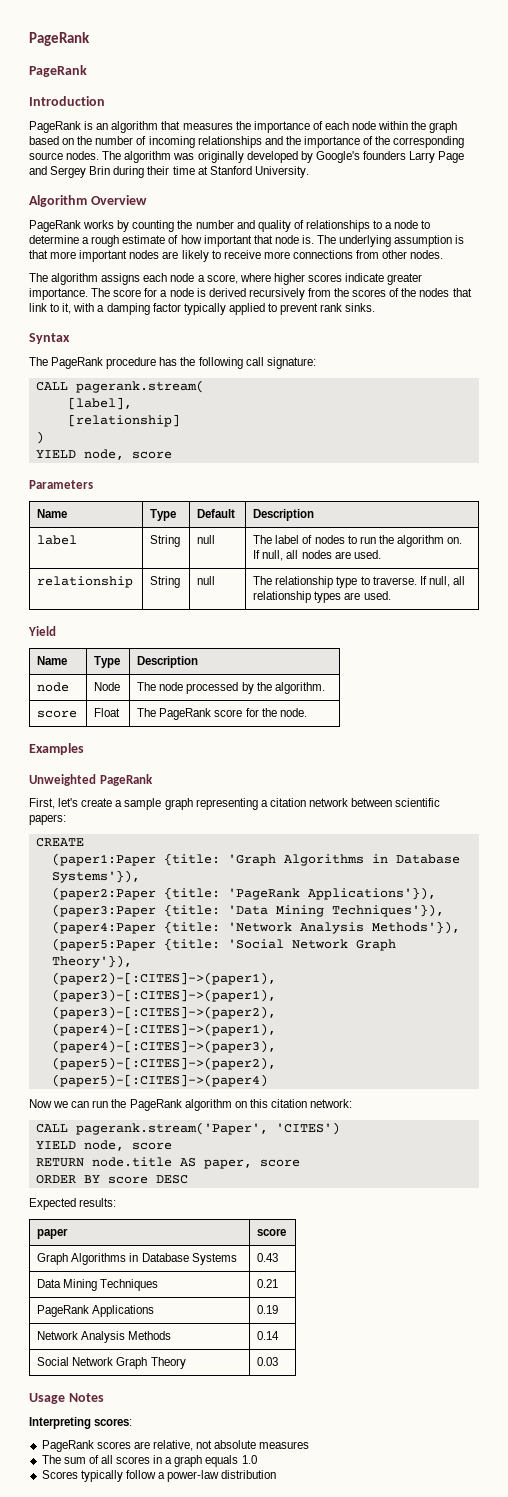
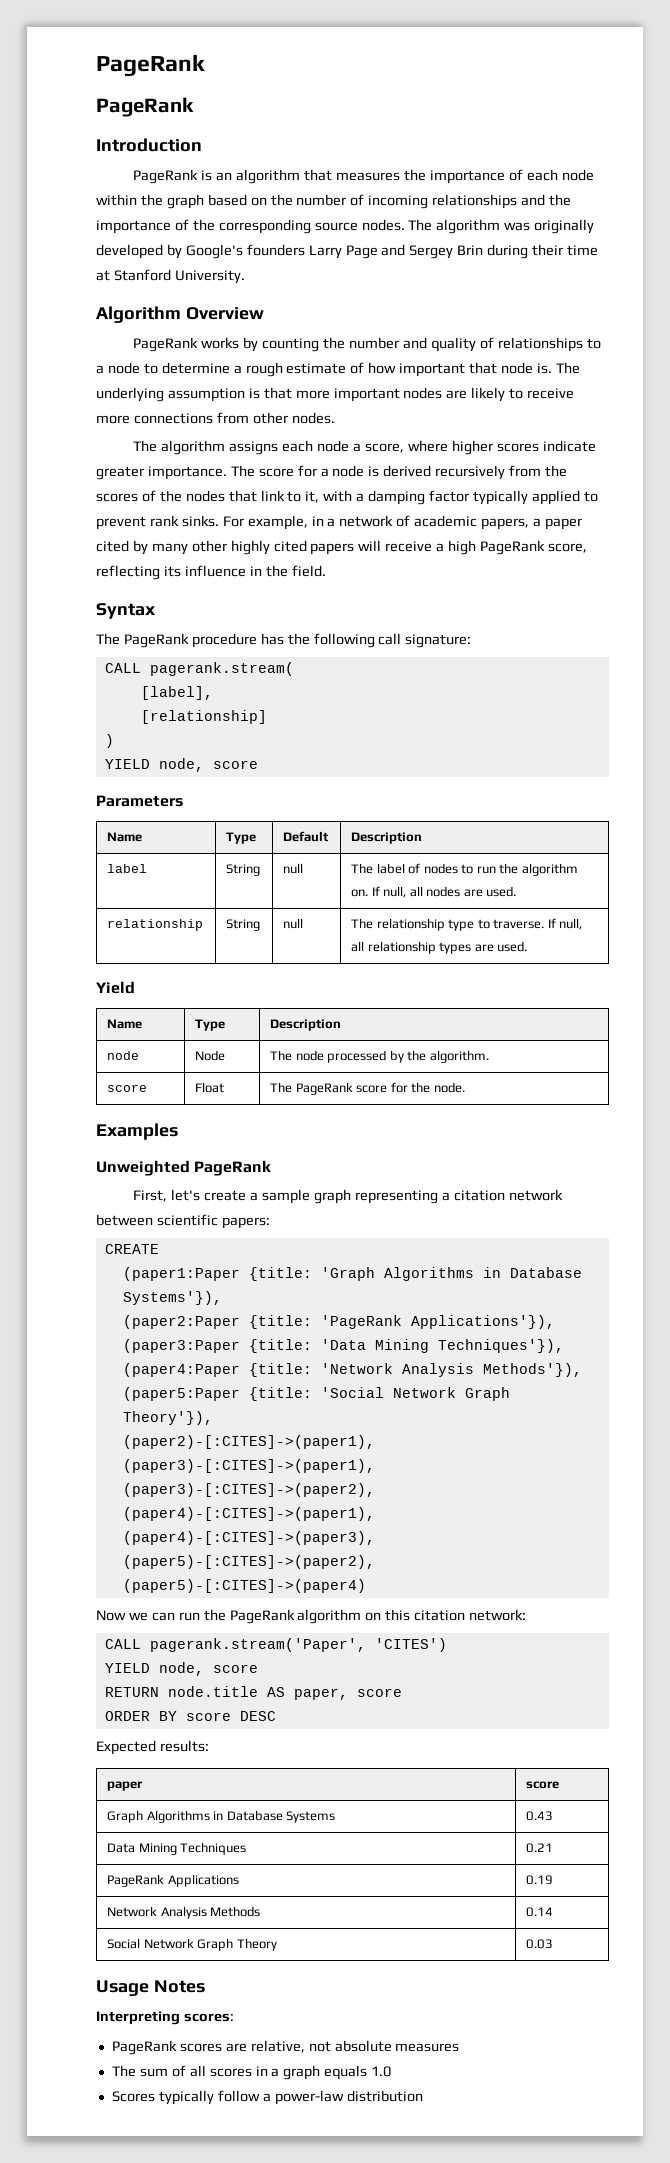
(376, 307) none -> [222,515,582,530] [96,540,587,555] [96,565,326,580] For example, in a network of academic papers, a paper cited by many other highly cited papers will receive a high PageRank score, reflecting its influence in the field.

